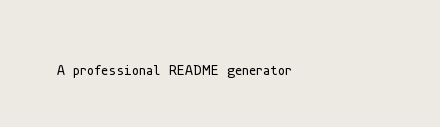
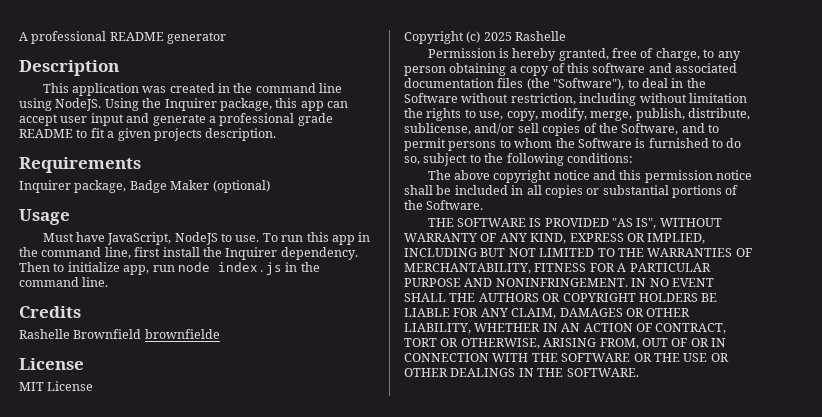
(292, 72) none -> [19,60,119,76] [42,83,343,96] [19,98,348,111] [19,113,333,126] [19,128,277,141] [19,157,141,173] [19,180,270,193] [19,209,70,225] [42,232,371,245] [19,247,358,260] [19,262,320,275] [19,277,109,287] [19,306,81,318] [19,329,220,339] [19,358,84,370] [19,381,94,391] [404,31,567,44] [427,48,741,61] [404,63,737,76] [404,78,706,90] [404,93,747,106] [404,108,750,121] [404,123,719,136] [404,138,742,151] [404,153,633,166] [427,170,753,183] [404,185,739,198] [404,200,484,210] [427,218,722,229] [404,233,706,244] [404,248,752,257] [404,263,711,274] [404,278,714,287] [404,293,718,302] [404,308,691,319] [404,323,727,334] [404,338,726,349] [404,353,729,362] [404,368,639,377] // Description // This application was created in the command line using NodeJS. Using the Inquirer package, this app can accept user input and generate a professional grade README to fit a given projects description. // Requirements // Inquirer package, Badge Maker (optional) // Usage // Must have JavaScript, NodeJS to use. To run this app in the command line, first install the Inquirer dependency. Then to initialize app, run node index.js in the command line. // Credits // Rashelle Brownfield brownfielde // License // MIT License // Copyright (c) 2025 Rashelle // Permission is hereby granted, free of charge, to any person obtaining a copy of this software and associated documentation files (the "Software"), to deal in the Software without restriction, including without limitation the rights to use, copy, modify, merge, publish, distribute, sublicense, and/or sell copies of the Software, and to permit persons to whom the Software is furnished to do so, subject to the following conditions: // The above copyright notice and this permission notice shall be included in all copies or substantial portions of the Software. // THE SOFTWARE IS PROVIDED "AS IS", WITHOUT WARRANTY OF ANY KIND, EXPRESS OR IMPLIED, INCLUDING BUT NOT LIMITED TO THE WARRANTIES OF MERCHANTABILITY, FITNESS FOR A PARTICULAR PURPOSE AND NONINFRINGEMENT. IN NO EVENT SHALL THE AUTHORS OR COPYRIGHT HOLDERS BE LIABLE FOR ANY CLAIM, DAMAGES OR OTHER LIABILITY, WHETHER IN AN ACTION OF CONTRACT, TORT OR OTHERWISE, ARISING FROM, OUT OF OR IN CONNECTION WITH THE SOFTWARE OR THE USE OR OTHER DEALINGS IN THE SOFTWARE.

